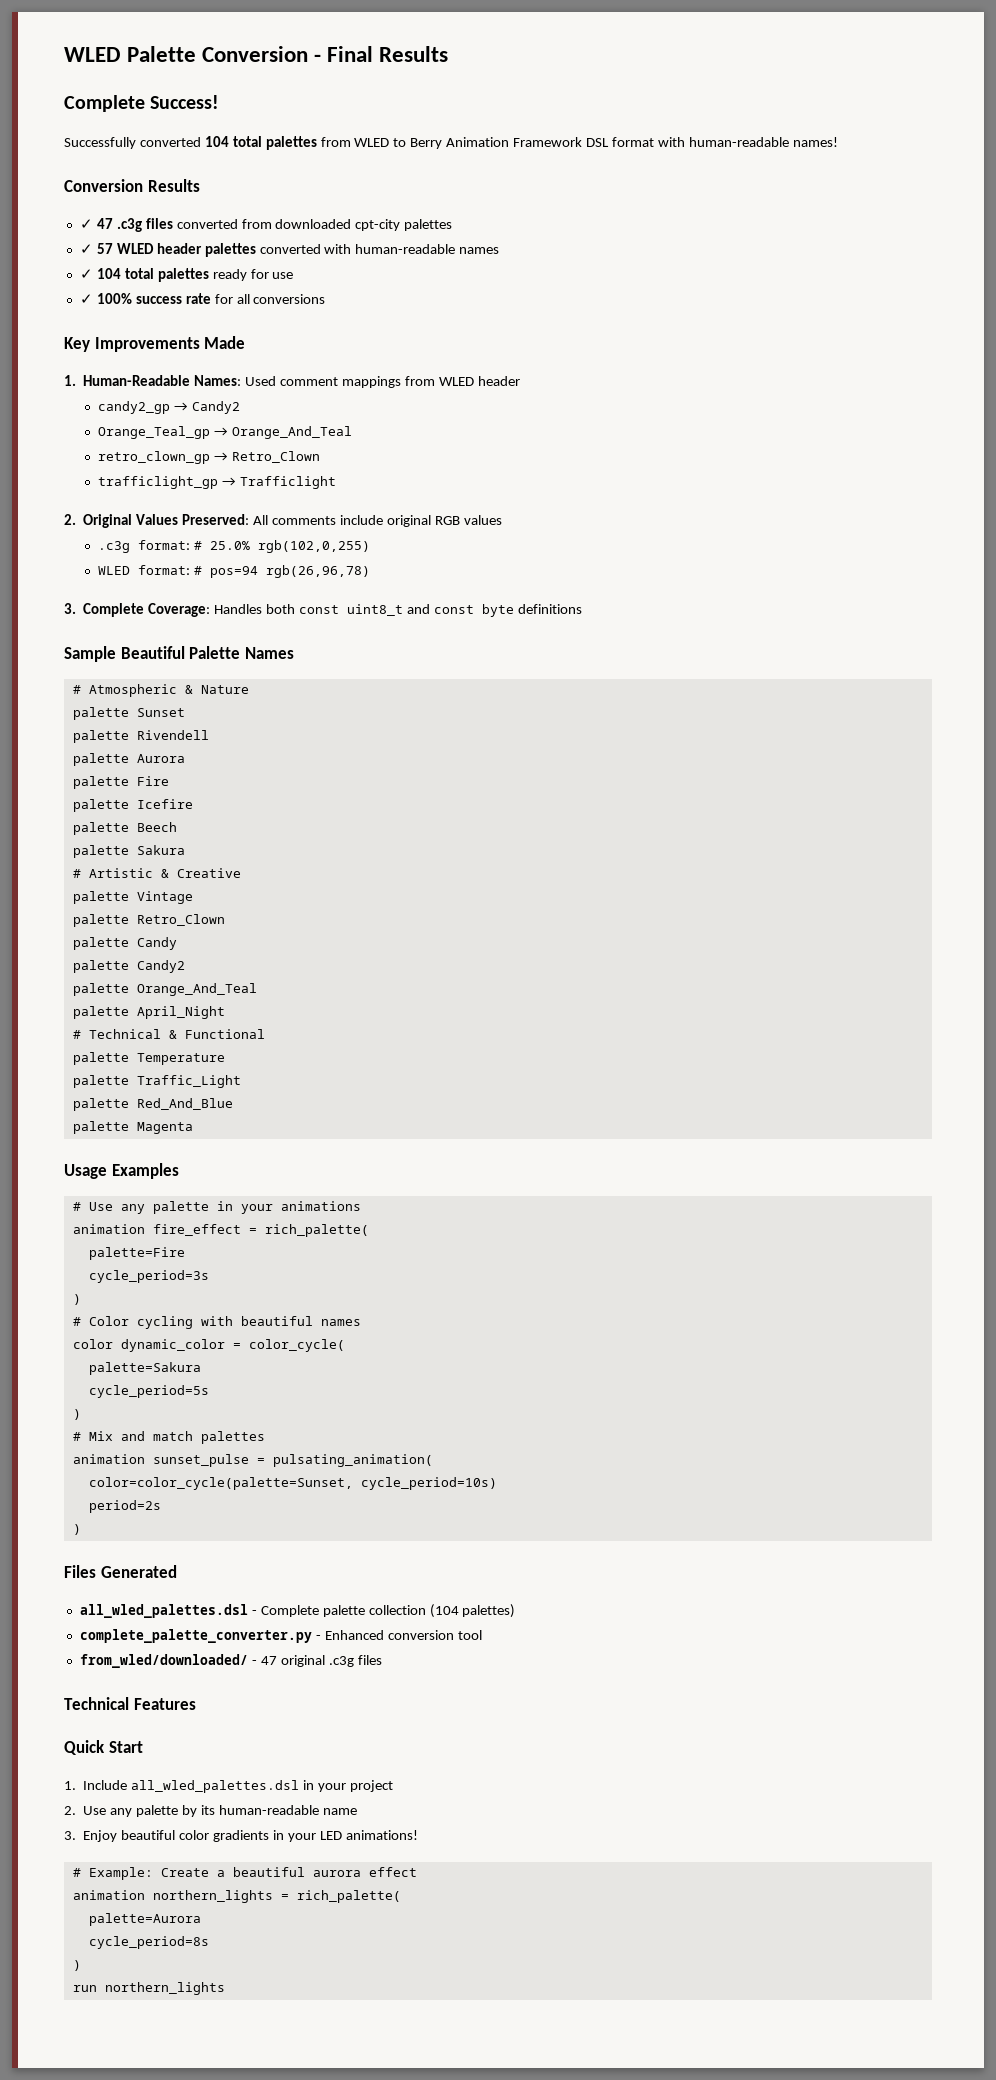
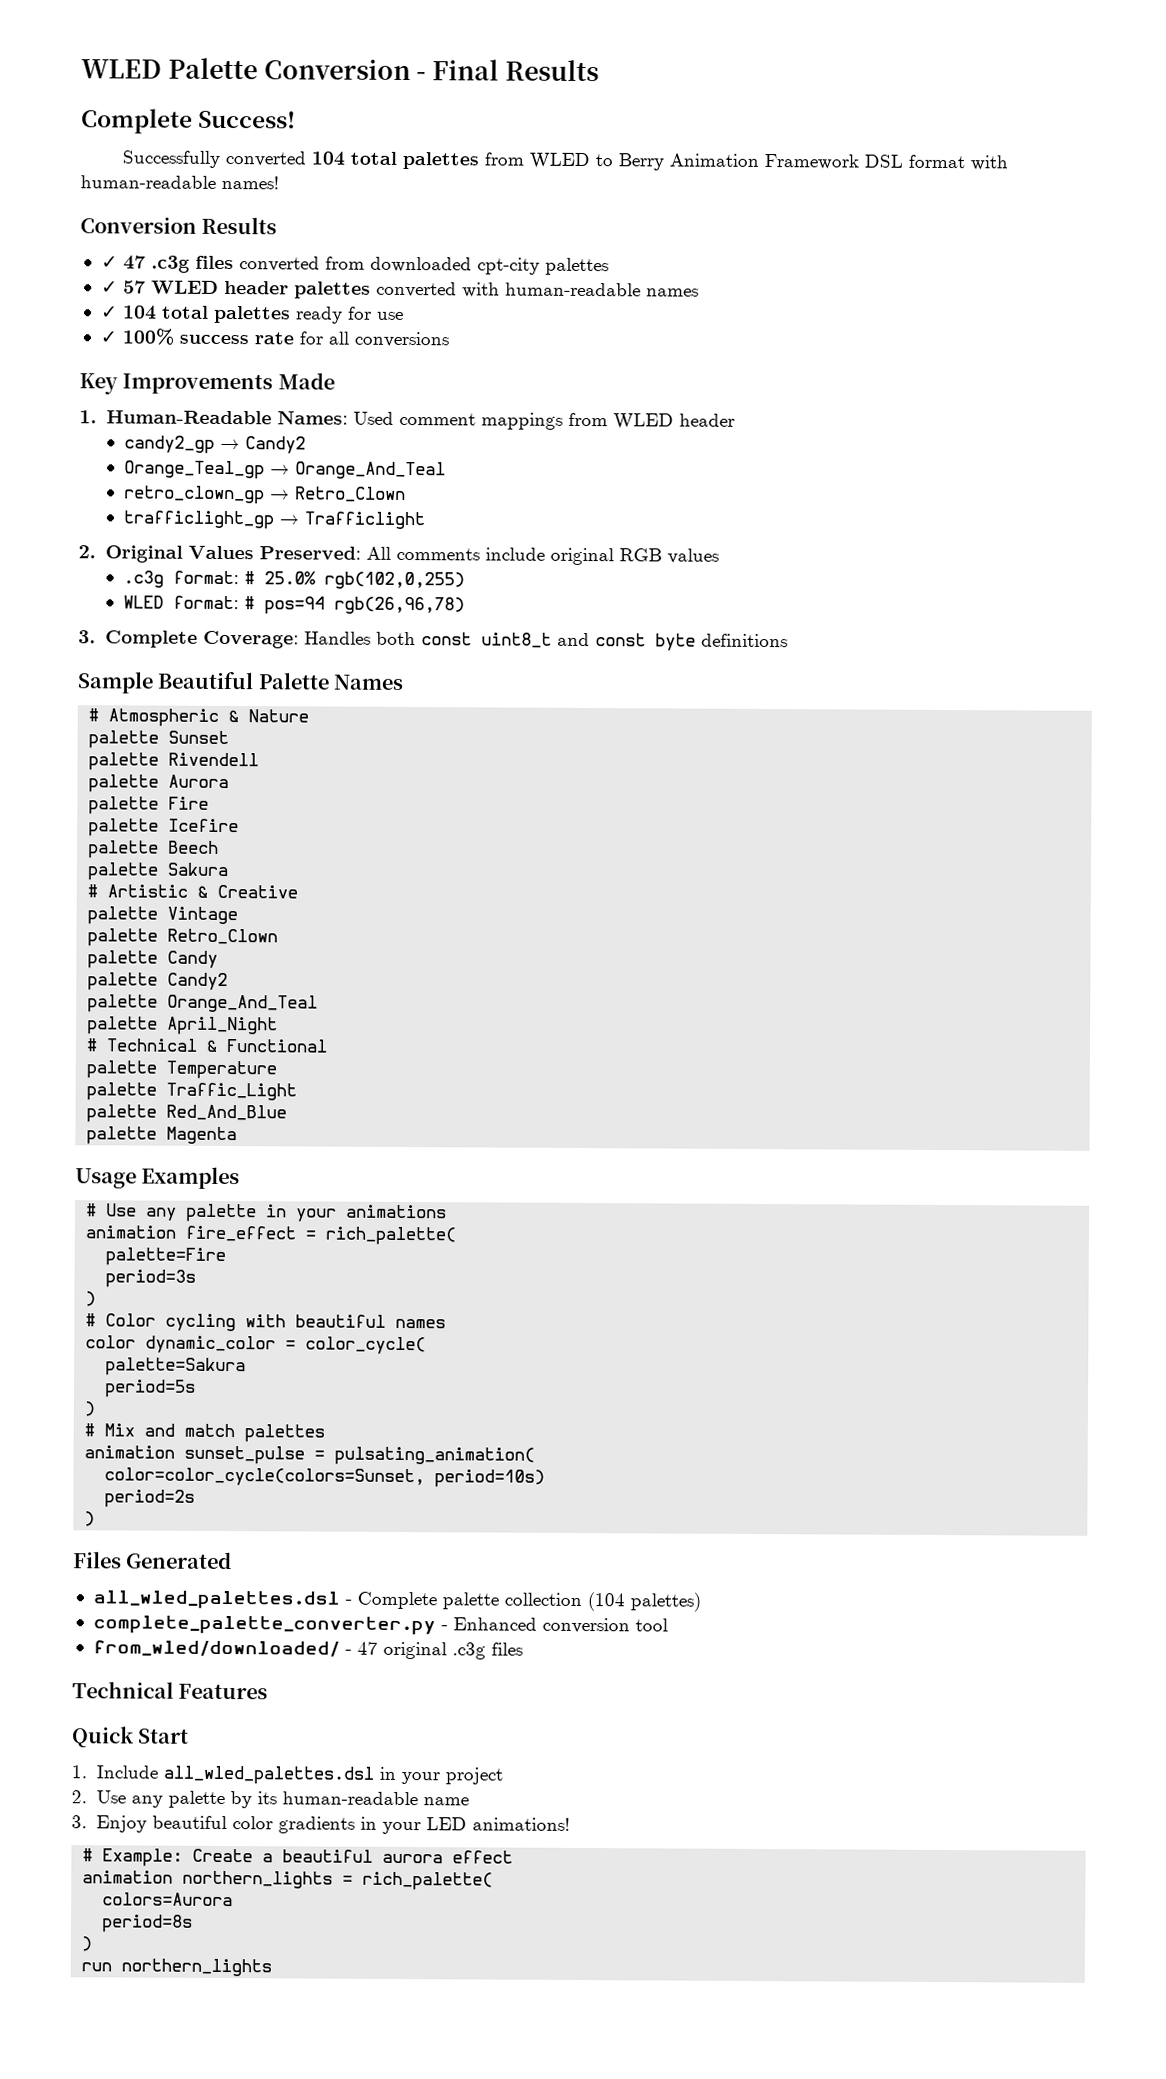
[88,1270,209,1283] cycle_period=3s -> [105,1269,197,1288] period=3s
[88,1385,209,1398] cycle_period=5s -> [104,1379,197,1398] period=5s
[88,1477,497,1490] color=color_cycle(palette=Sunset, cycle_period=10s) -> [104,1467,546,1488] color=color_cycle(colors=Sunset, period=10s)
[88,1913,201,1926] [88,1936,209,1949] palette=Aurora // cycle_period=8s -> [102,1892,234,1907] [102,1914,194,1933] colors=Aurora // period=8s

